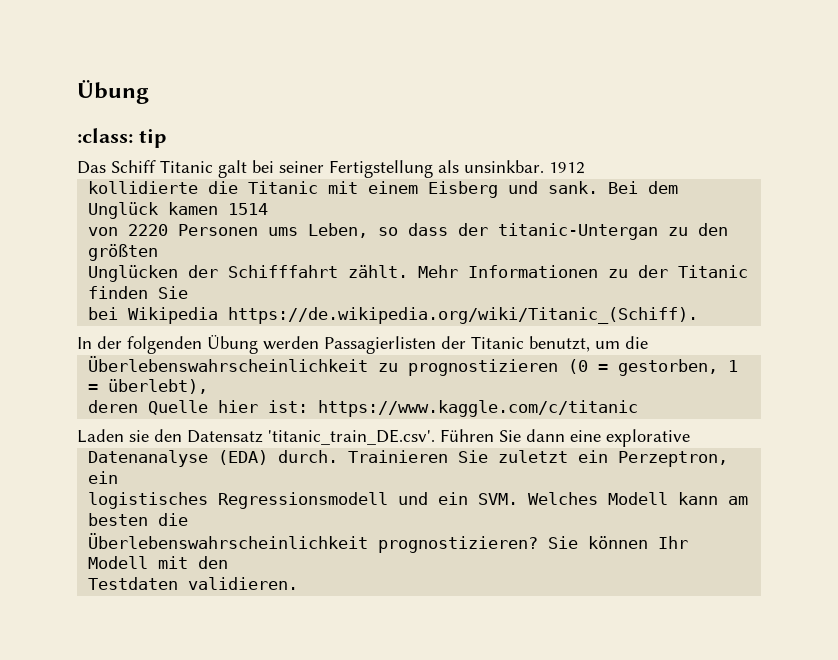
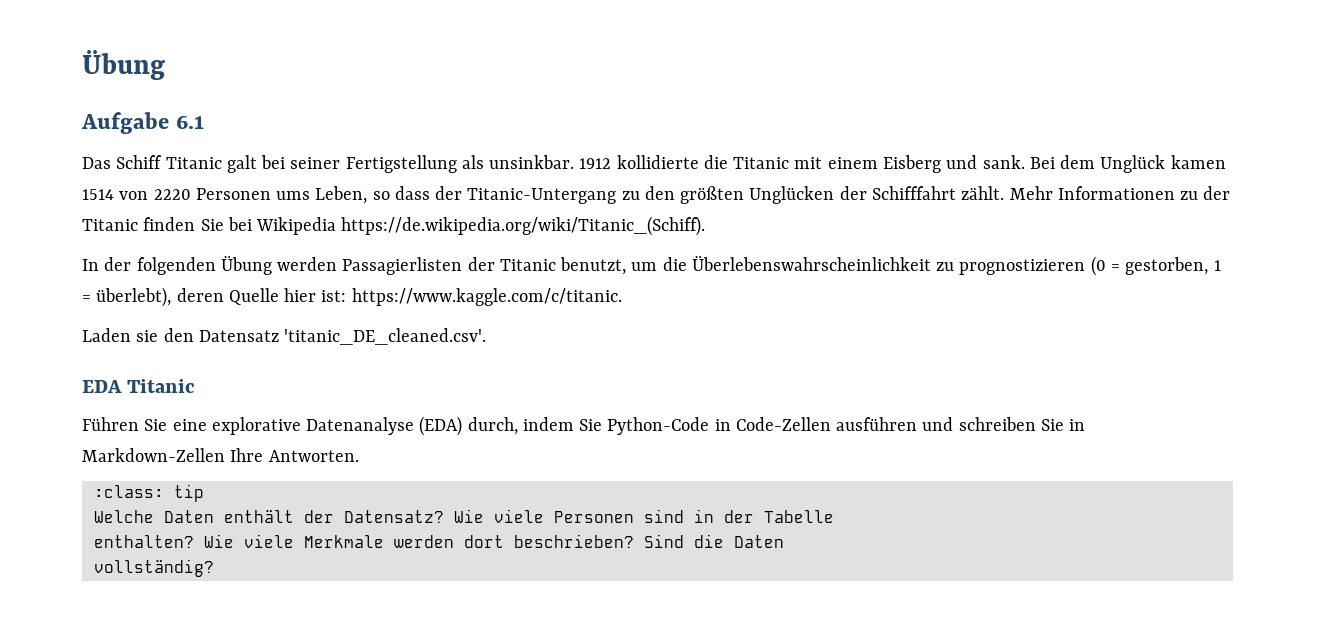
[77,128,167,148] :class: tip -> [81,112,205,134] Aufgabe 6.1
(585, 168) // -> (612, 163) none
(269, 209) // -> (114, 194) none
[498,223,659,240] titanic-Untergan -> [467,188,617,204] Titanic-Untergang
(159, 252) // -> (745, 195) none
(189, 292) // -> (224, 225) none
(648, 342) // -> (687, 264) none
(209, 386) // -> (172, 297) none
[318,400,639,417] https://www.kaggle.com/c/titanic -> [351,288,622,306] https://www.kaggle.com/c/titanic.
[268,429,435,445] 'titanic_train_DE.csv'. -> [284,328,487,345] [82,379,196,393] 'titanic_DE_cleaned.csv'. // EDA Titanic //
[526,429,565,442] dann -> (168, 425) none
(690, 438) // -> (301, 426) none
[278,450,729,467] [88,471,119,484] [88,492,749,509] [88,513,189,526] [88,533,689,553] [88,556,229,569] [88,577,299,590] durch. Trainieren Sie zuletzt ein Perzeptron, ein // logistisches Regressionsmodell und ein SVM. Welches Modell kann am besten die // Überlebenswahrscheinlichkeit prognostizieren? Sie können Ihr Modell mit den // Testdaten validieren. -> [467,417,1086,435] [82,448,359,462] [93,484,204,502] [93,509,834,523] [93,534,784,548] [93,559,214,577] durch, indem Sie Python-Code in Code-Zellen ausführen und schreiben Sie in Markdown-Zellen Ihre Antworten. // :class: tip // Welche Daten enthält der Datensatz? Wie viele Personen sind in der Tabelle // enthalten? Wie viele Merkmale werden dort beschrieben? Sind die Daten // vollständig?

